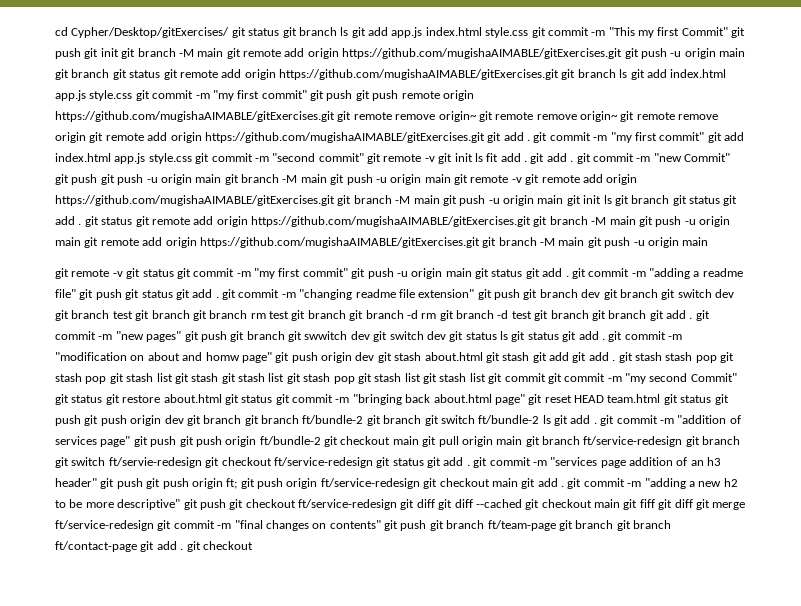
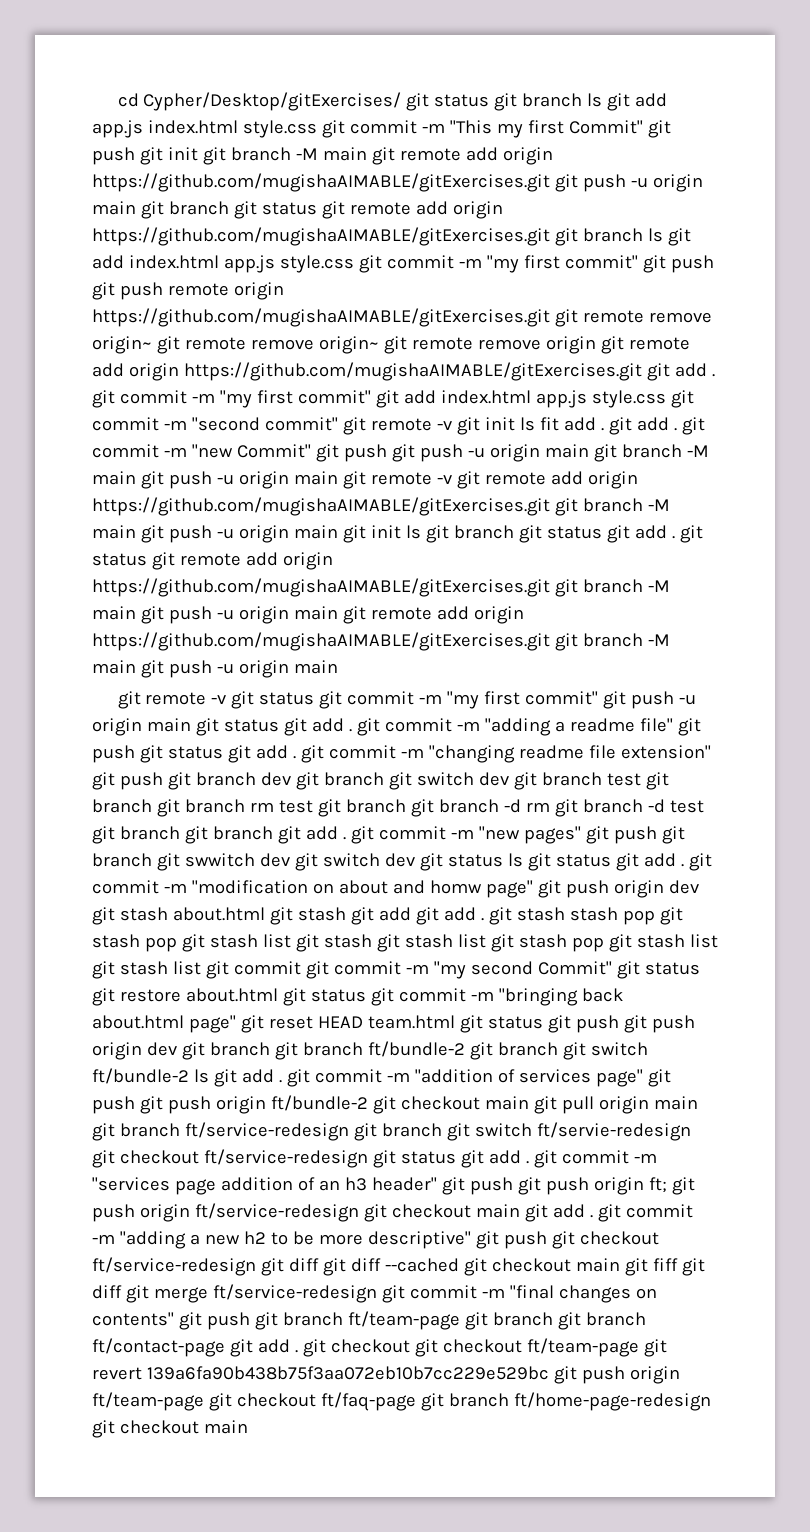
(253, 545) none -> [414,1338,667,1357] [92,1366,680,1384] [92,1392,711,1411] [92,1420,248,1438] git checkout ft/team-page git revert 139a6fa90b438b75f3aa072eb10b7cc229e529bc git push origin ft/team-page git checkout ft/faq-page git branch ft/home-page-redesign git checkout main

